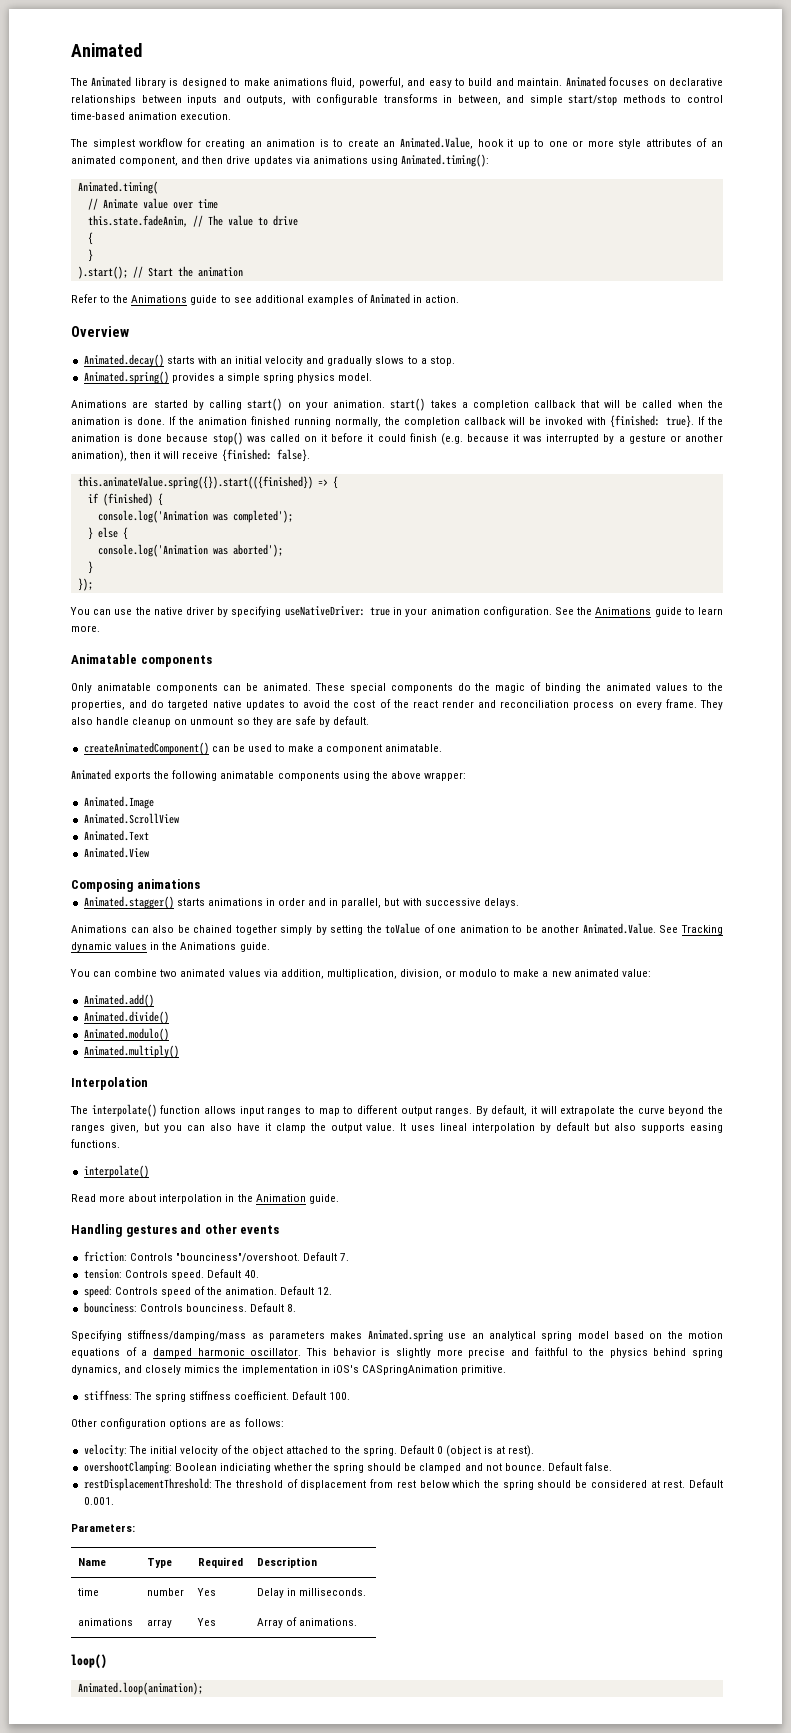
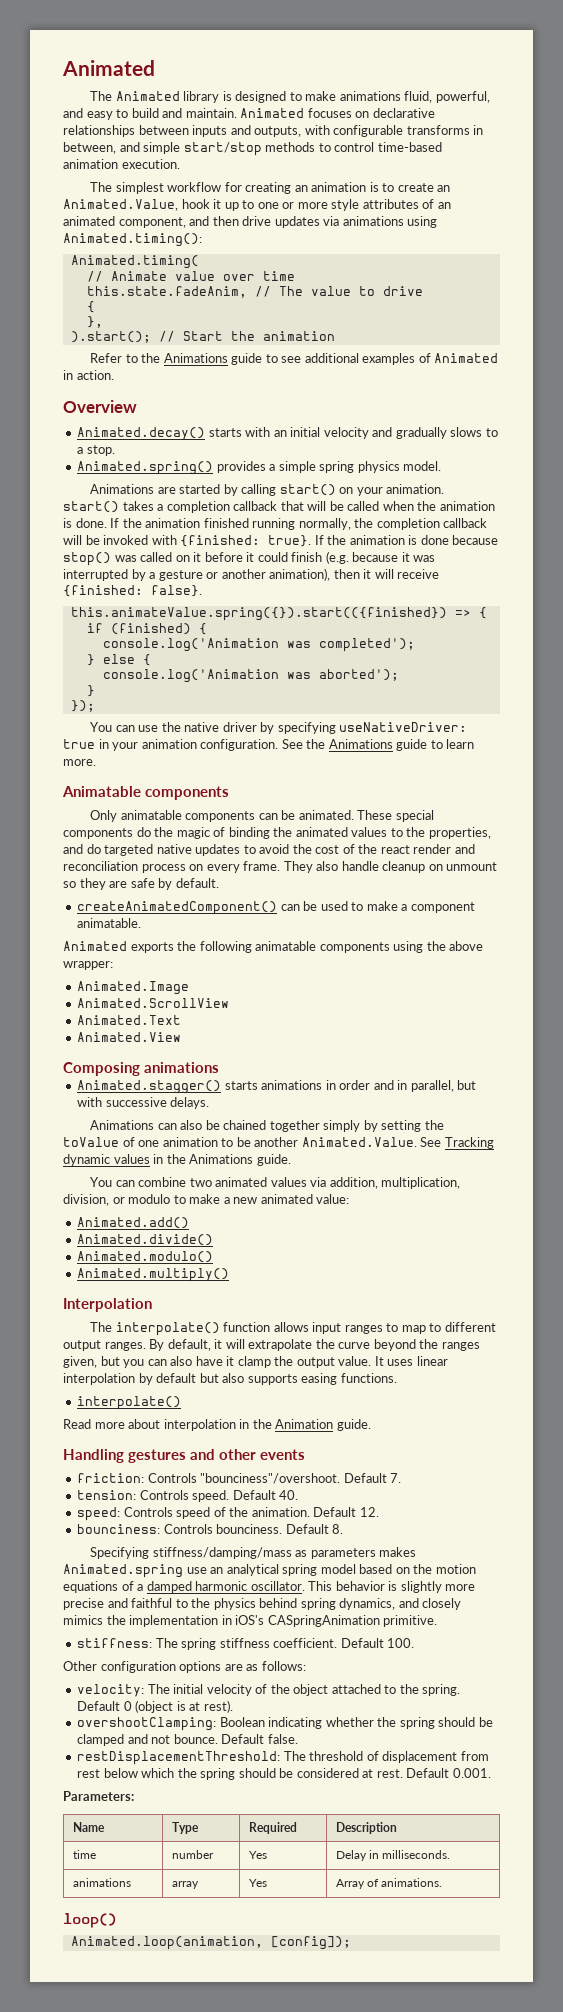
[87,249,93,262] } -> [86,316,103,328] },
[440,1123,468,1131] lineal -> [416,1356,448,1366] linear
[219,1463,271,1473] indiciating -> [268,1717,323,1729] indicating
[77,1682,203,1695] Animated.loop(animation); -> [70,1936,351,1950] Animated.loop(animation, [config]);

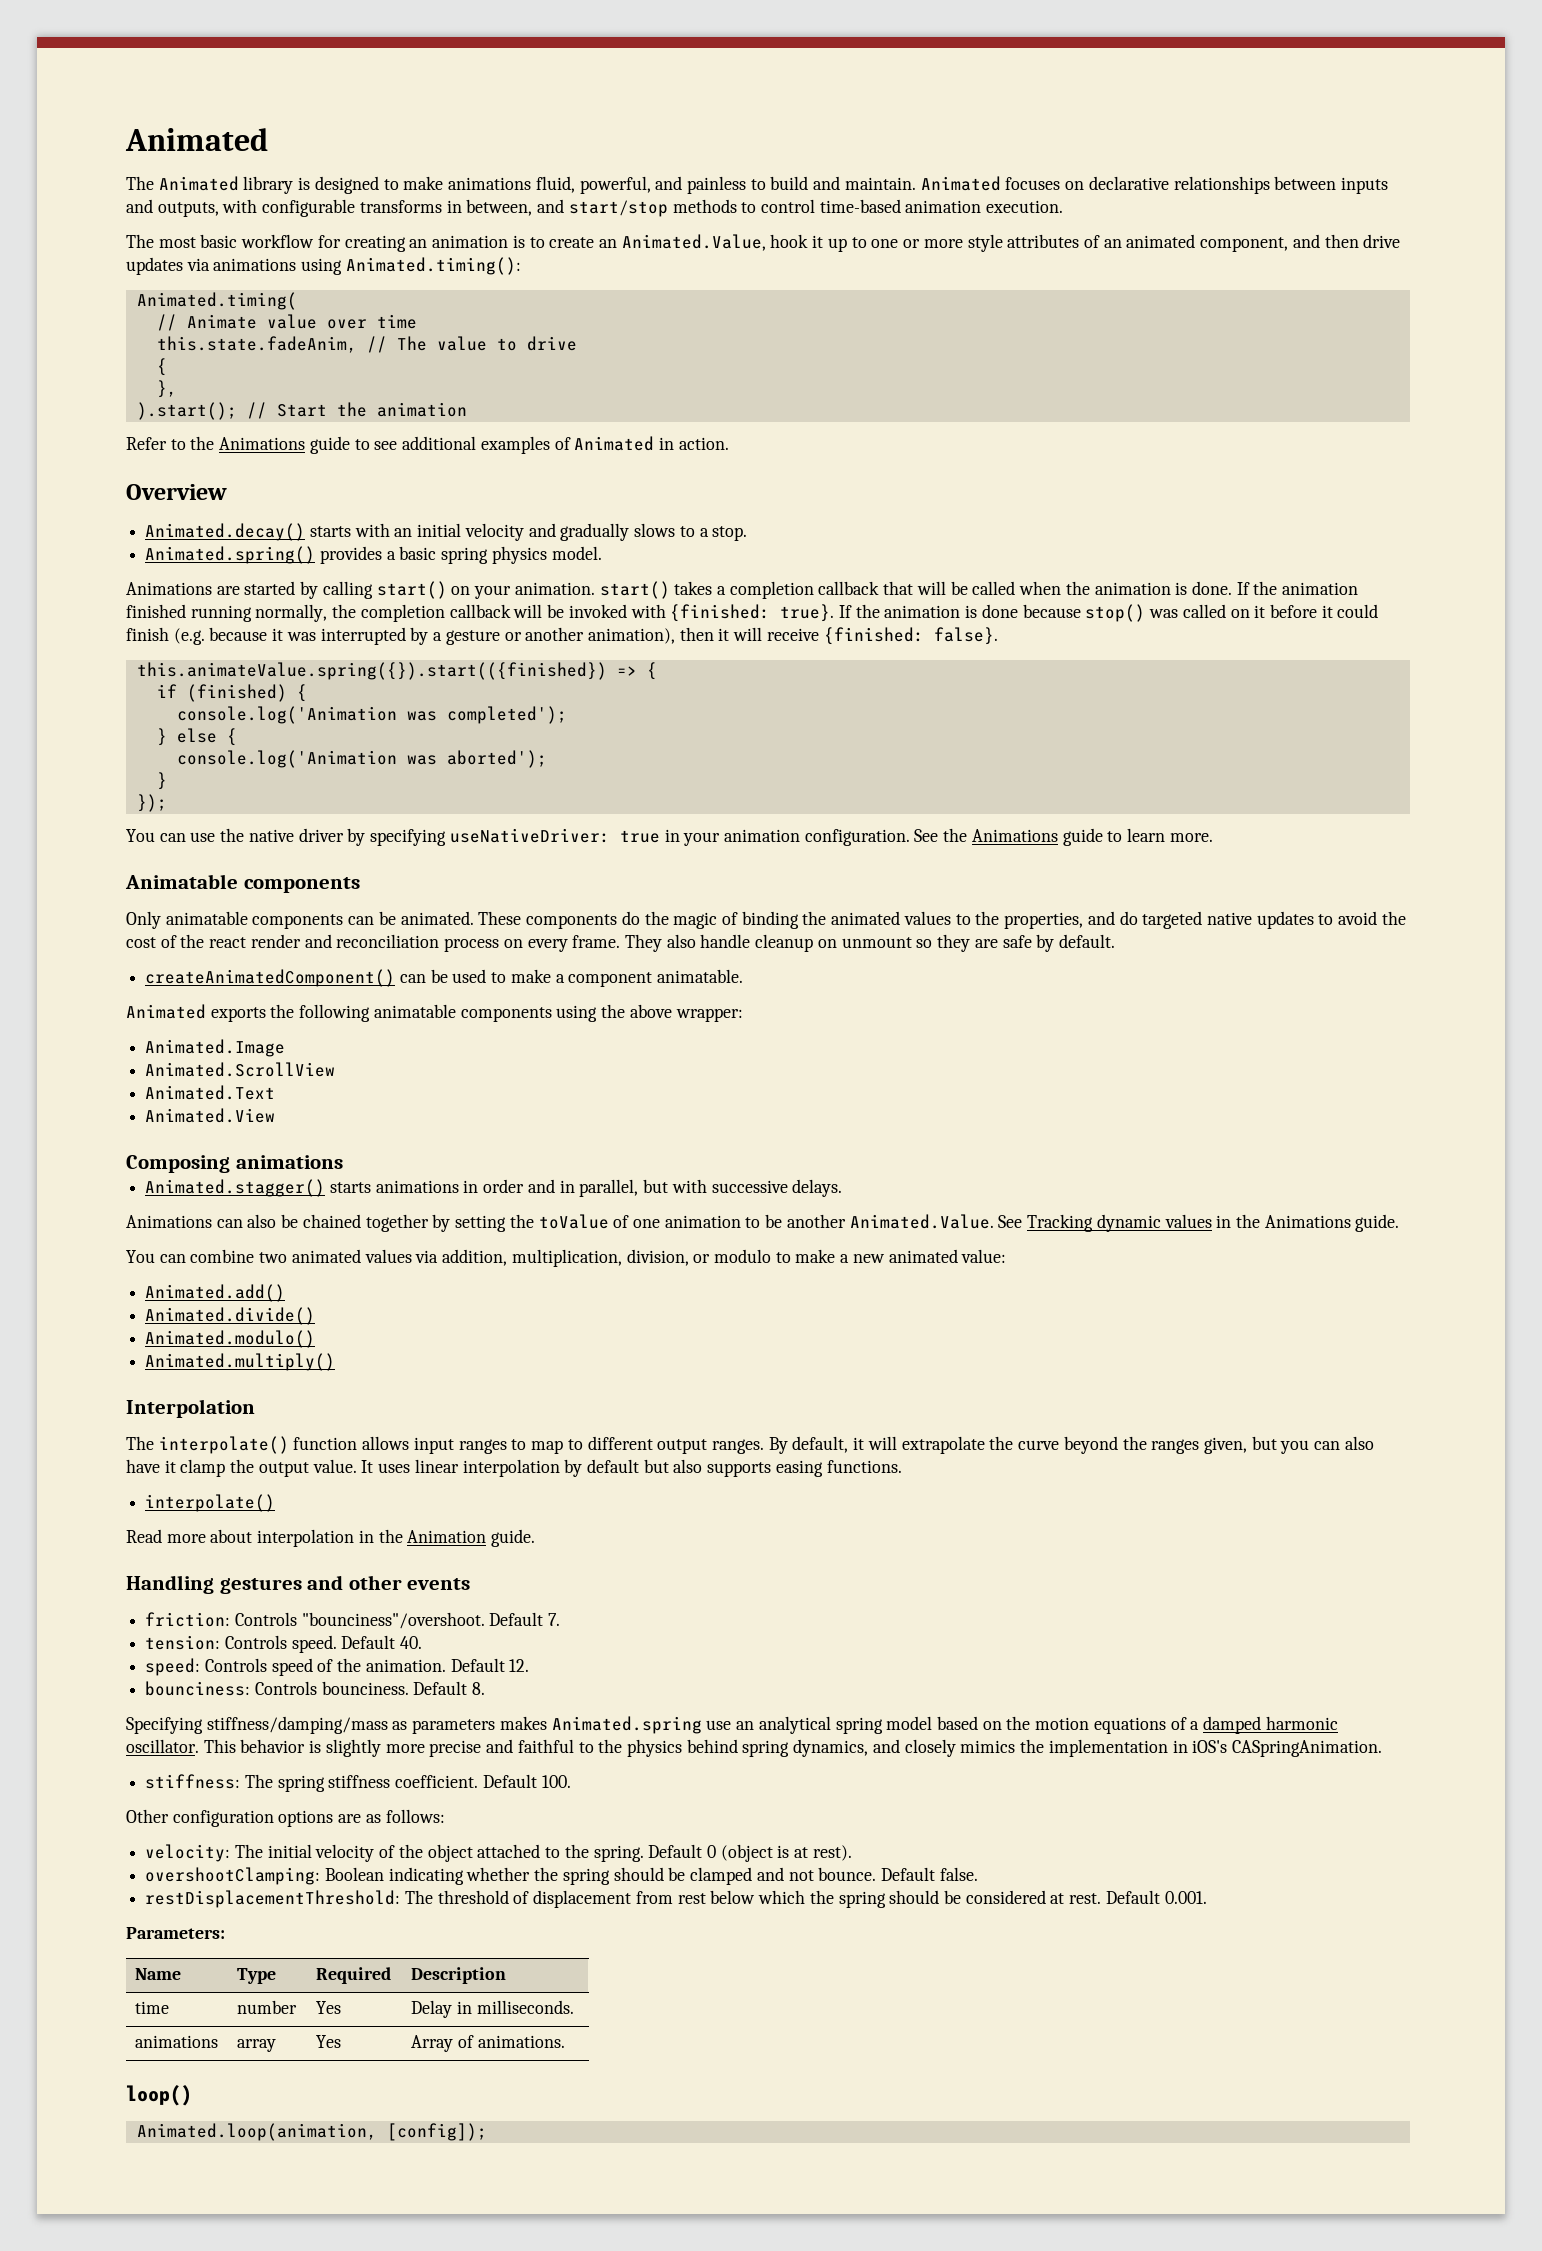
[86,111,113,120] easy -> [686,176,746,194] painless
[143,142,181,154] simple -> (565, 206) none
[115,182,164,194] simplest -> [158,234,238,248] most basic
[278,461,316,473] simple -> [399,546,437,560] basic
[395,810,434,822] special -> (522, 918) none
[323,1120,361,1132] simply -> (429, 1223) none
[267,1615,438,1627] CASpringAnimation primitive. -> [1231,1740,1382,1757] CASpringAnimation.

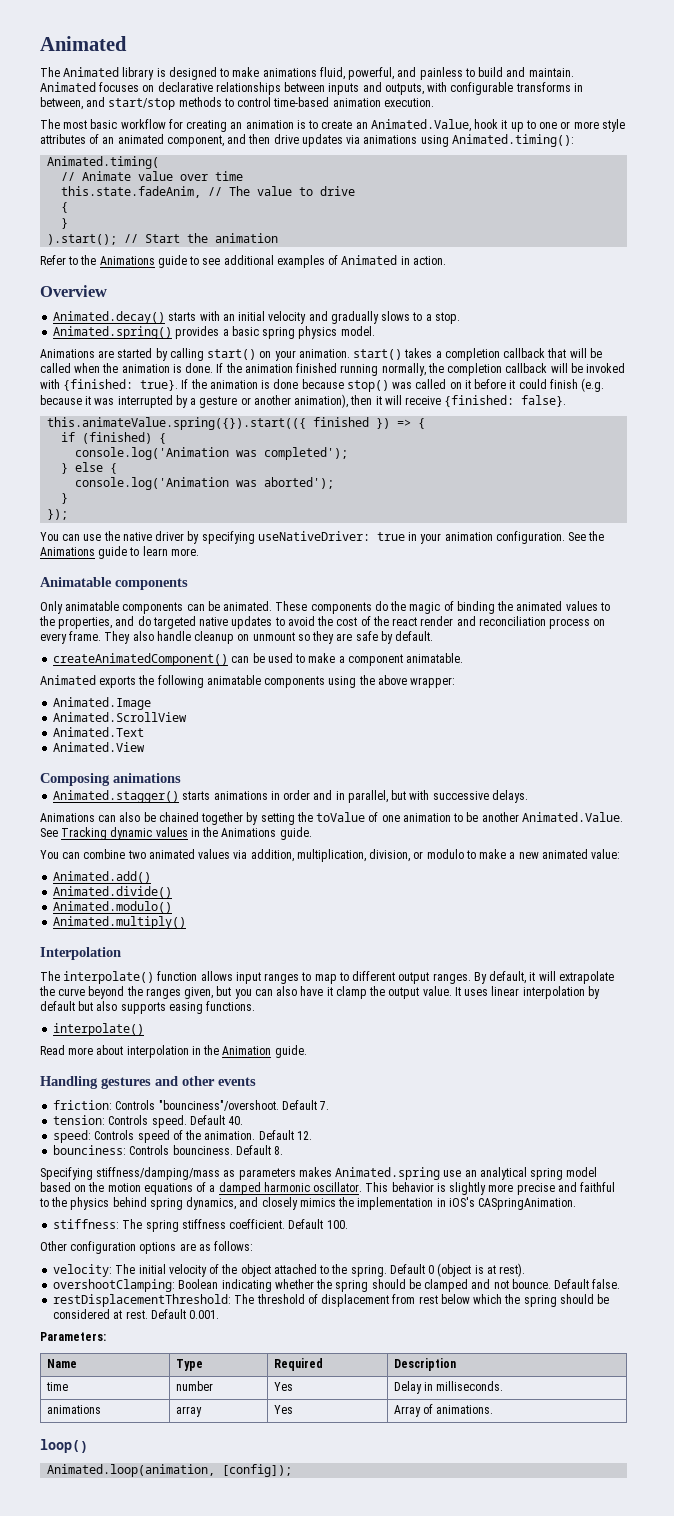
[156,380,177,398] }, -> [61,218,69,229] }
[136,662,607,680] this.animateValue.spring({}).start(({finished}) -> [47,417,391,430] this.animateValue.spring({}).start(({ finished })

